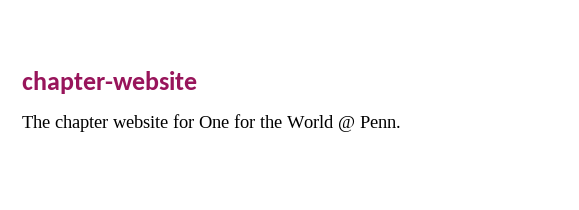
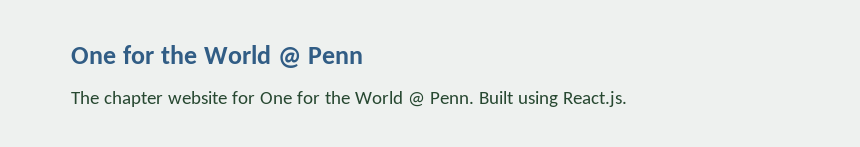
[22,71,197,94] chapter-website -> [71,45,364,68] One for the World @ Penn
(401, 122) none -> [478,91,627,107] Built using React.js.

